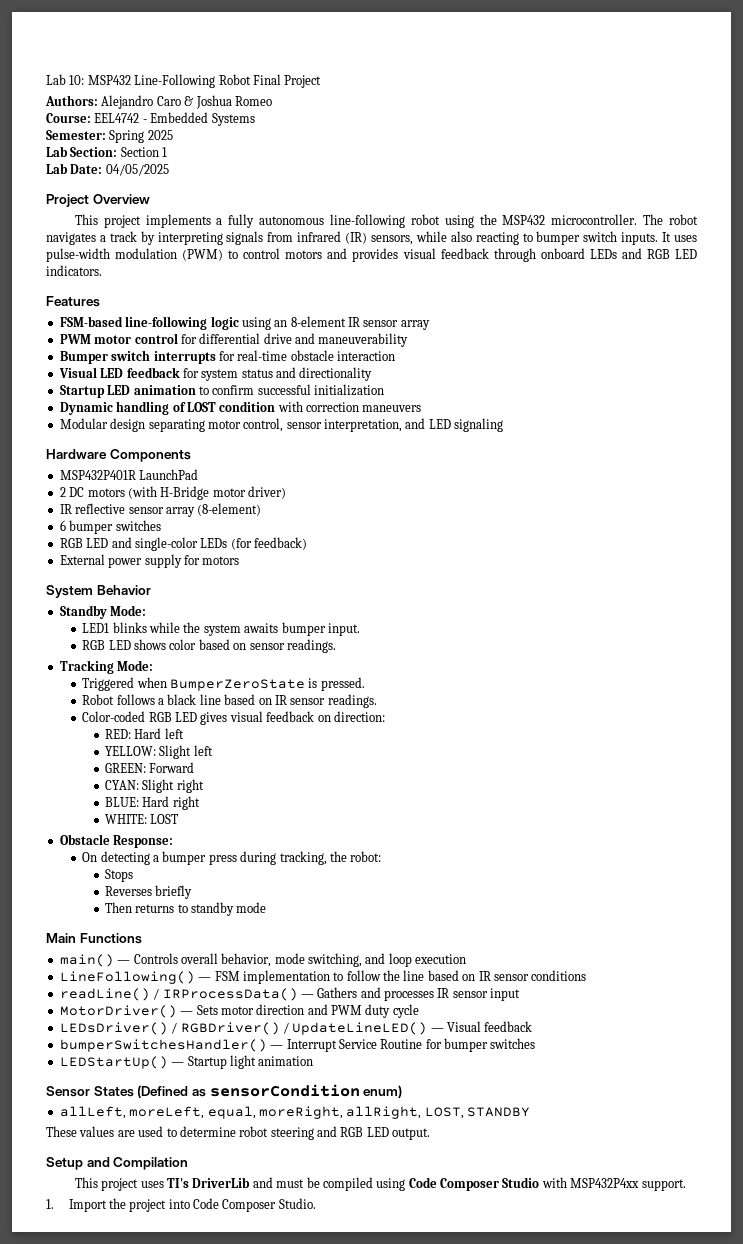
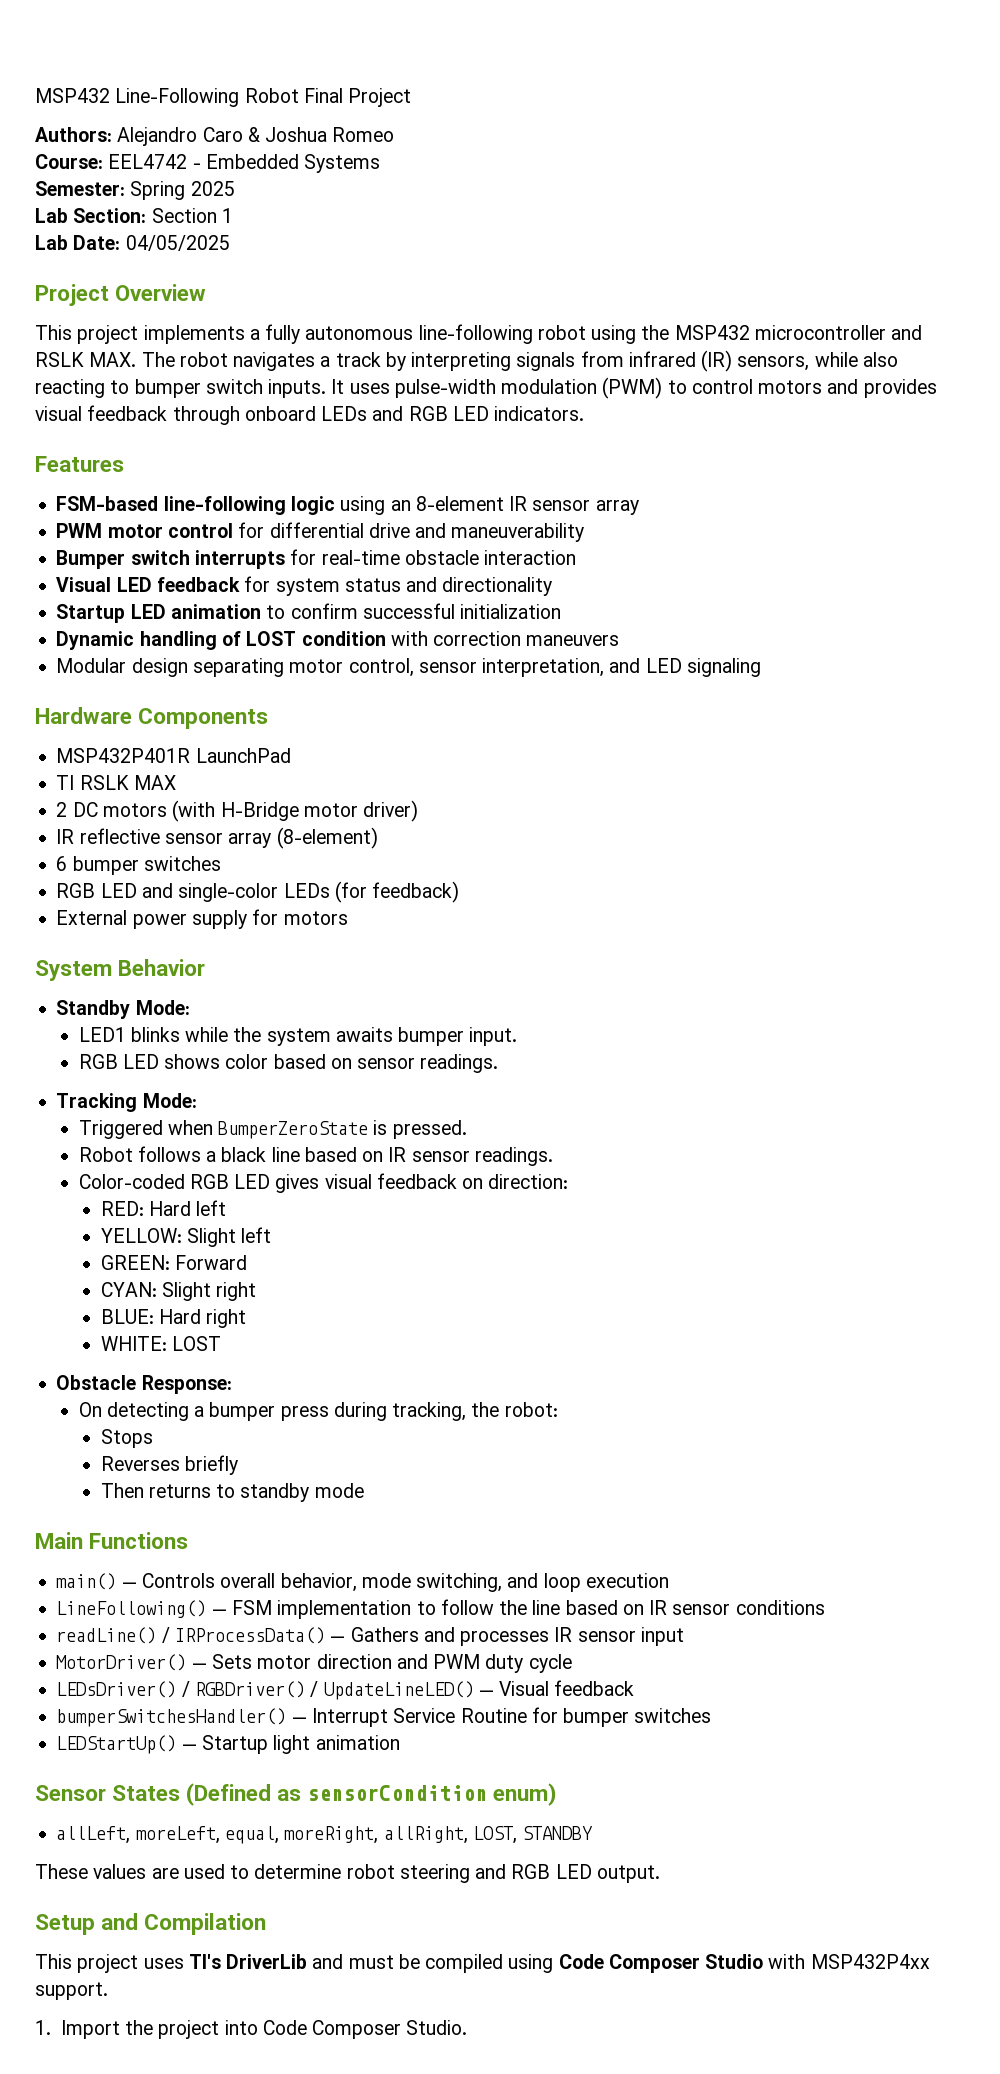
[46,74,85,85] Lab 10: -> (35, 95) none
[551,214,638,225] microcontroller. -> [754,325,923,340] [35,352,137,367] microcontroller and RSLK MAX.
(199, 474) none -> [56,775,176,790] // TI RSLK MAX

